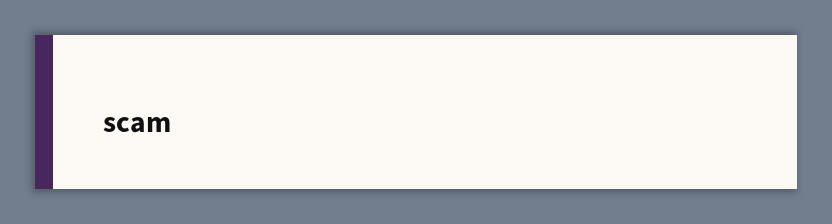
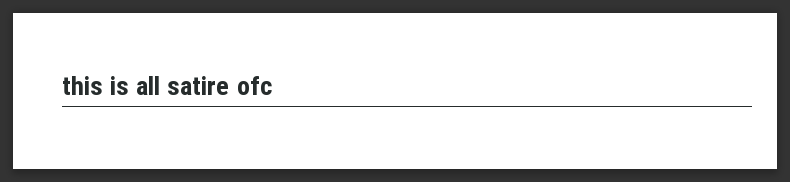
[103,117,171,133] scam -> [62,76,272,95] this is all satire ofc

